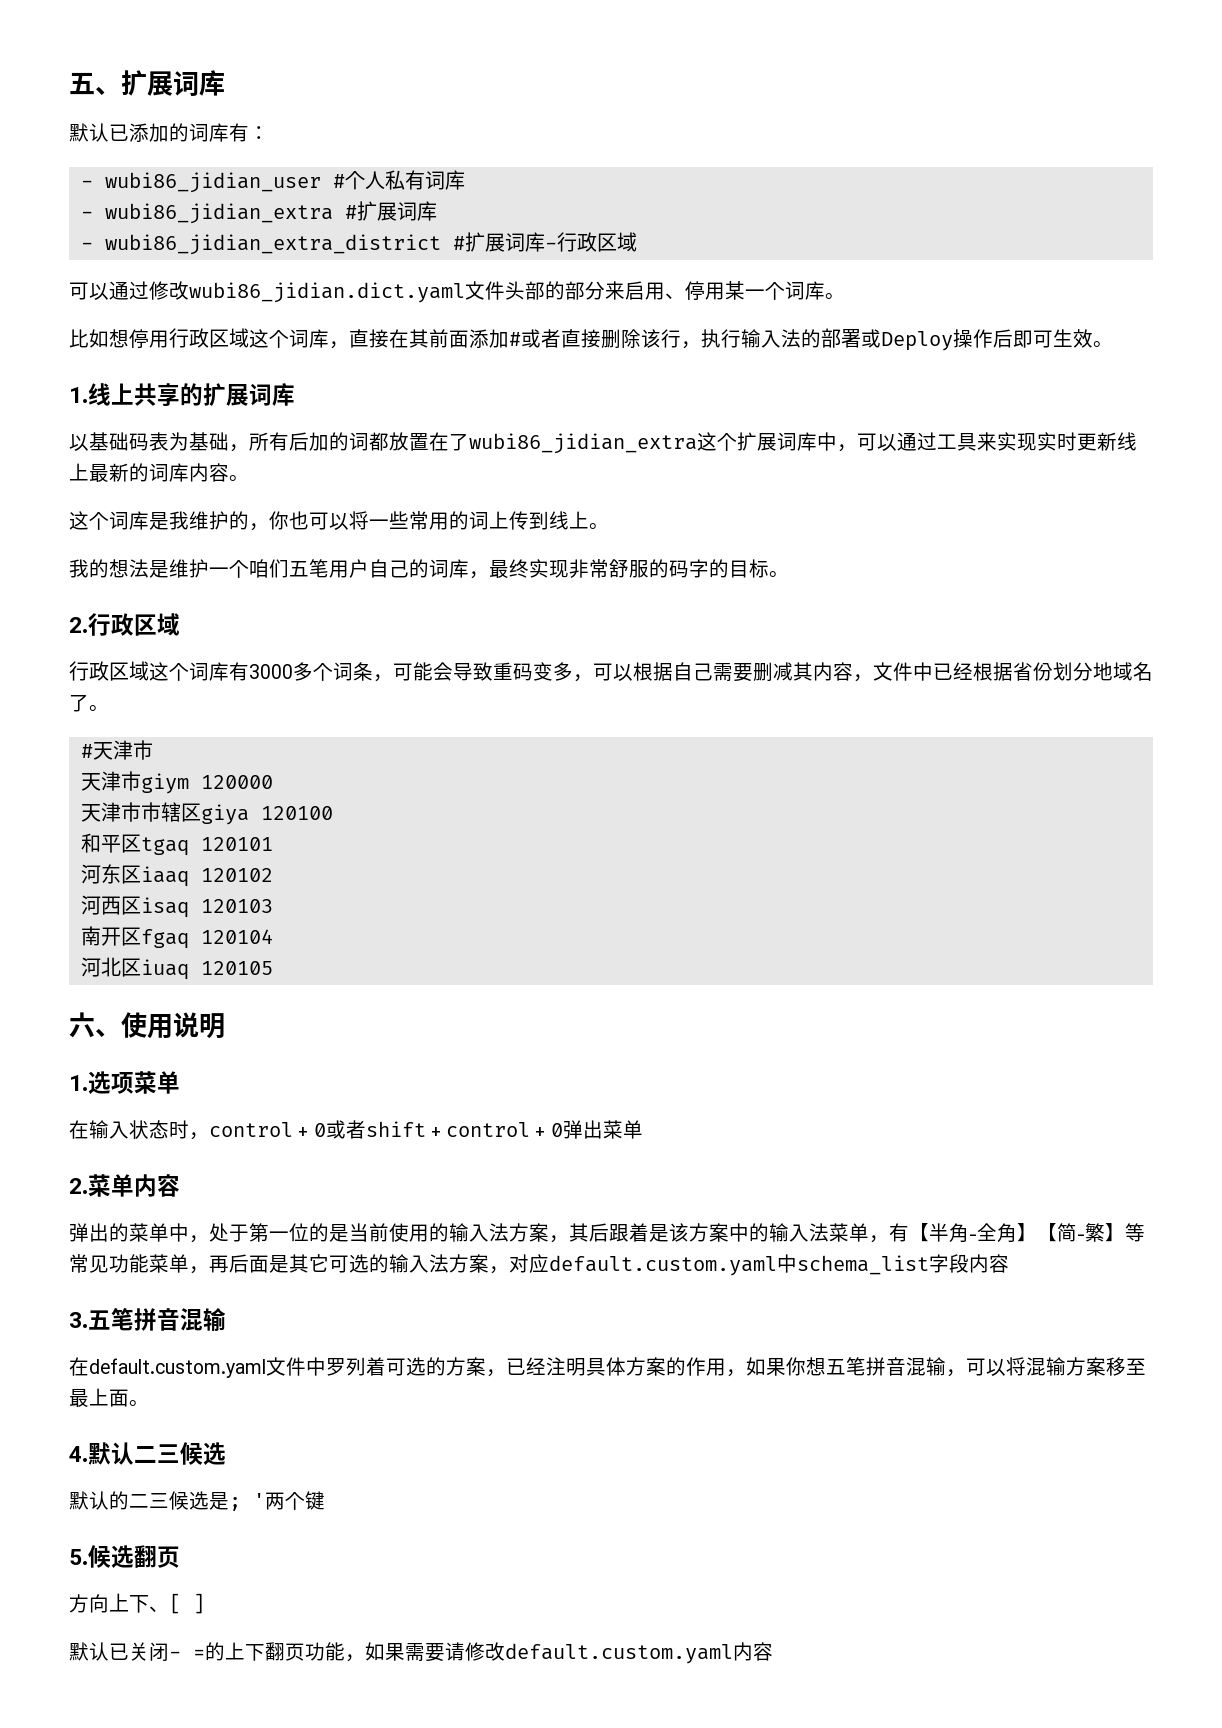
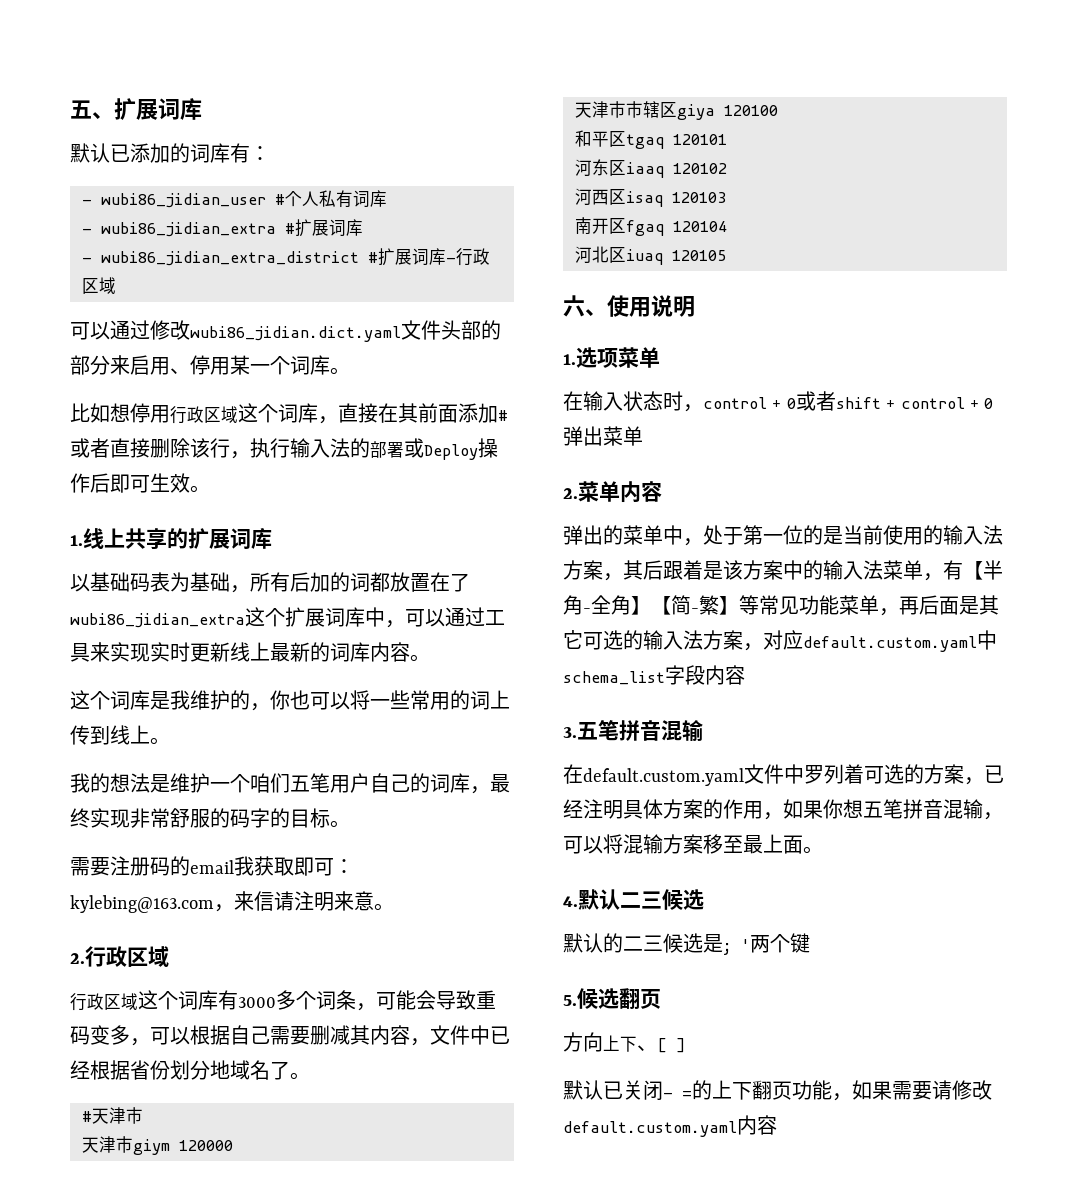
(789, 574) none -> [70,856,354,876] [70,891,394,913] // 需要注册码的email我获取即可：kylebing@163.com，来信请注明来意。

